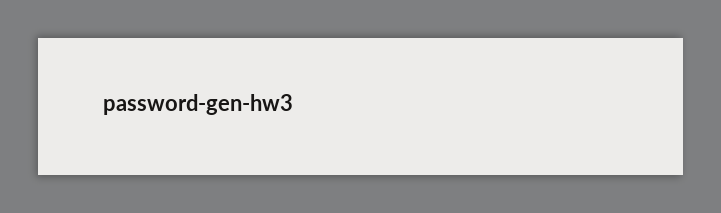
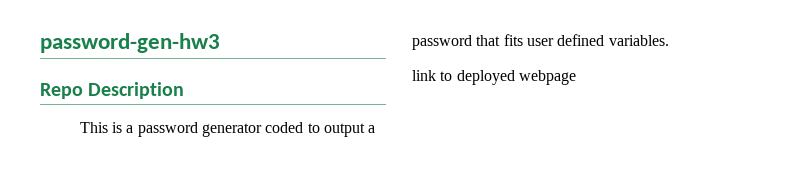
(293, 104) none -> [40,82,185,99] [79,122,376,137] [412,34,669,50] [412,70,576,85] // Repo Description // This is a password generator coded to output a password that fits user defined variables. // link to deployed webpage

